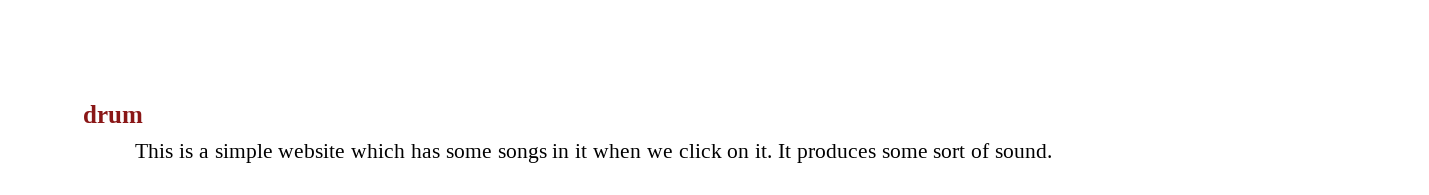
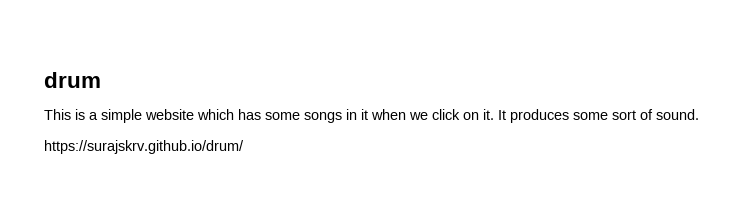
(1053, 151) none -> [44,140,244,154] // https://surajskrv.github.io/drum/

